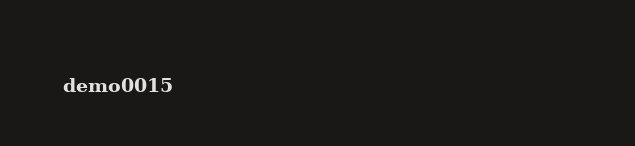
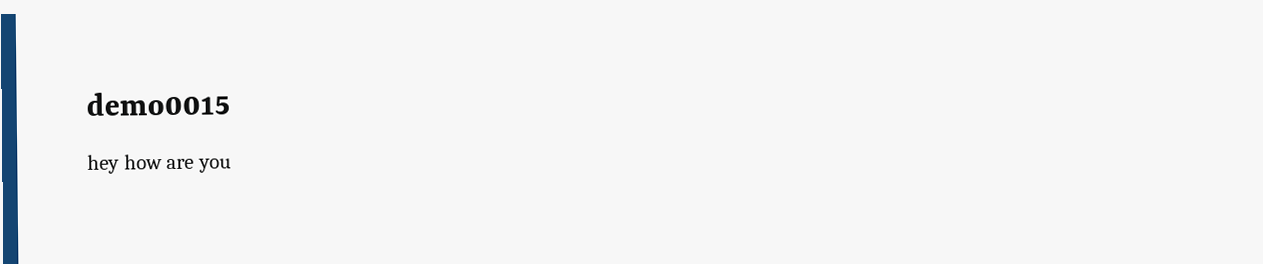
(173, 85) none -> [87,154,231,174] // hey how are you

